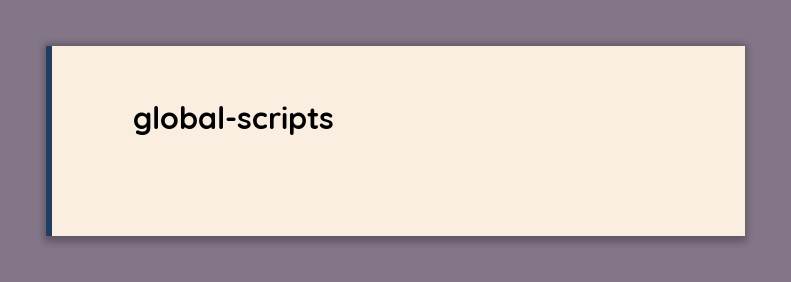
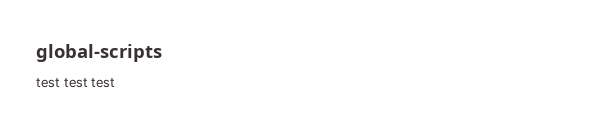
(334, 120) none -> [36,78,116,88] // test test test

